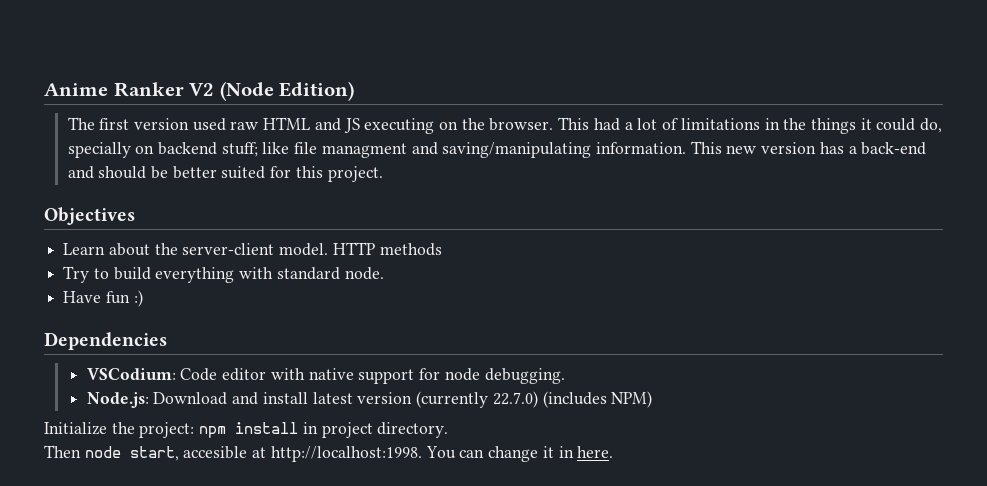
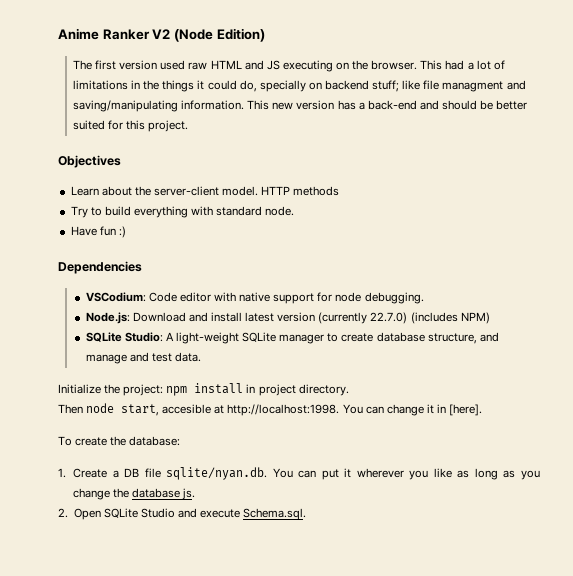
(653, 399) none -> [85,332,499,344] [85,352,202,364] // SQLite Studio: A light-weight SQLite manager to create database structure, and manage and test data.
[577,446,614,458] here. -> [449,404,483,416] [58,436,181,446] [58,467,541,480] [73,488,196,500] [58,508,307,520] [here]. // To create the database: // 1. Create a DB file sqlite/nyan.db. You can put it wherever you like as long as you change the database js. // 2. Open SQLite Studio and execute Schema.sql.

